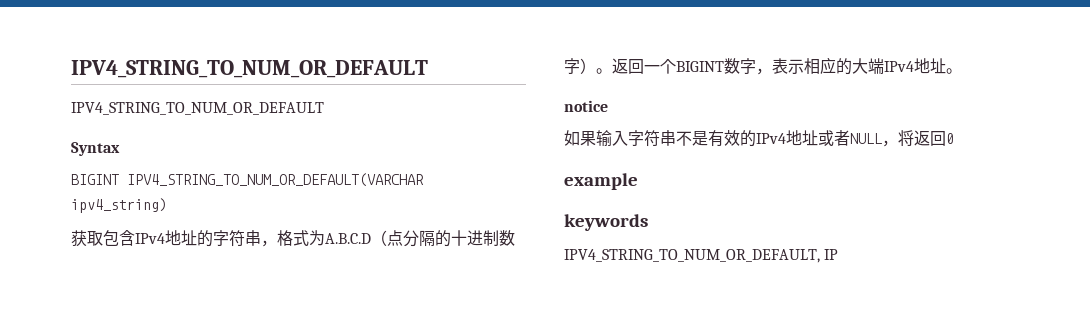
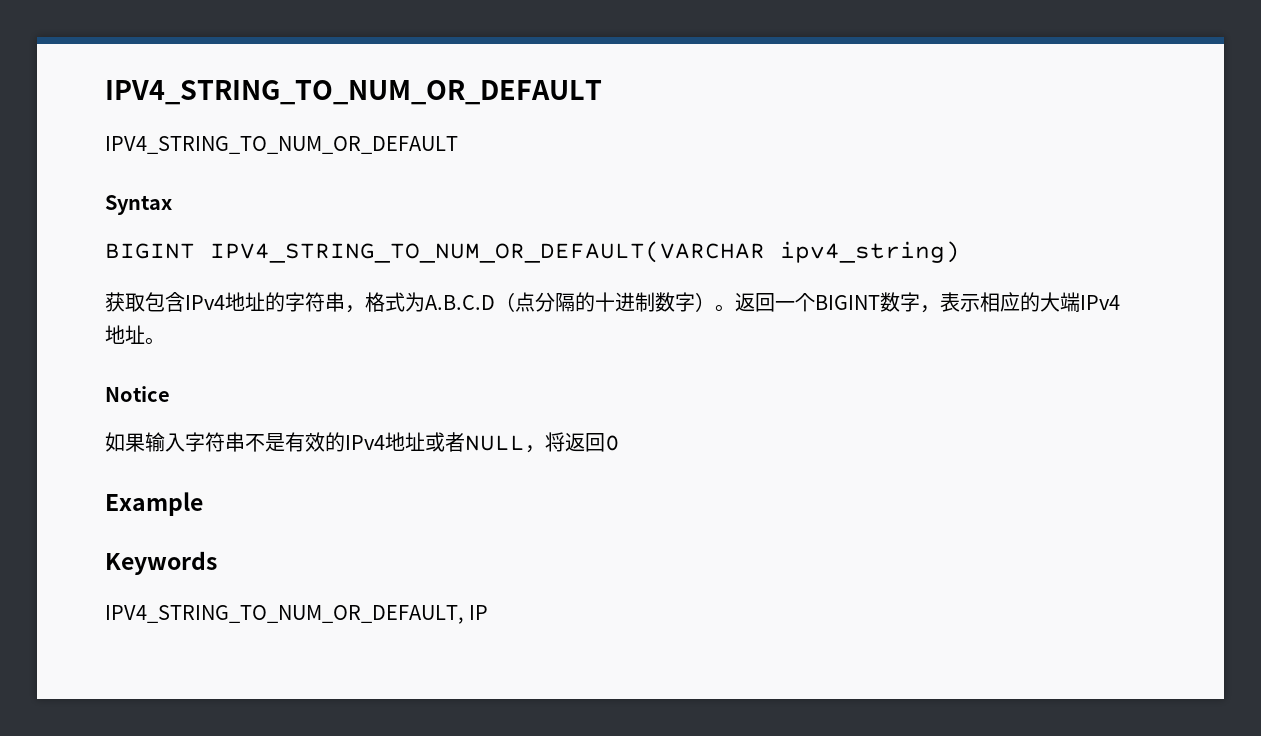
[564,100,608,112] notice -> [105,386,170,402] Notice
[564,173,638,190] [564,214,648,231] example // keywords -> [105,492,203,516] [105,551,217,575] Example // Keywords

